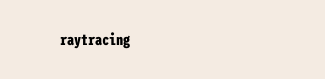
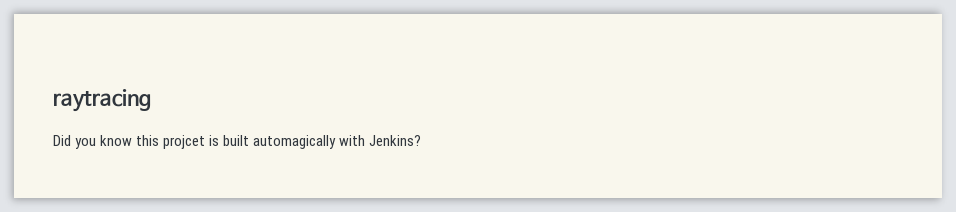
(131, 40) none -> [53,135,422,149] // Did you know this projcet is built automagically with Jenkins?

